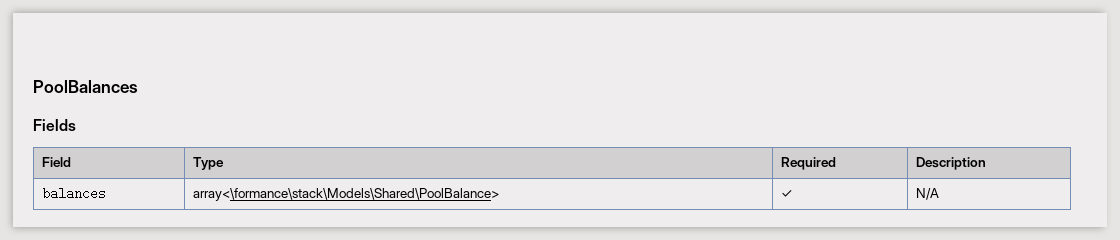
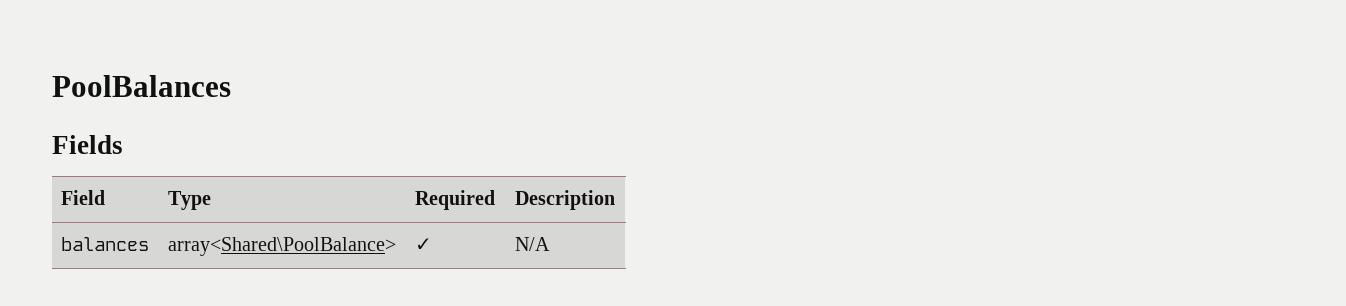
[193,188,500,201] array<\formance\stack\Models\Shared\PoolBalance> -> [168,237,397,256] array<Shared\PoolBalance>

